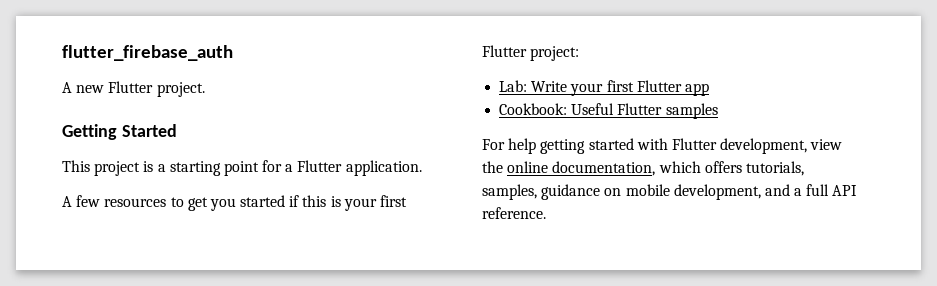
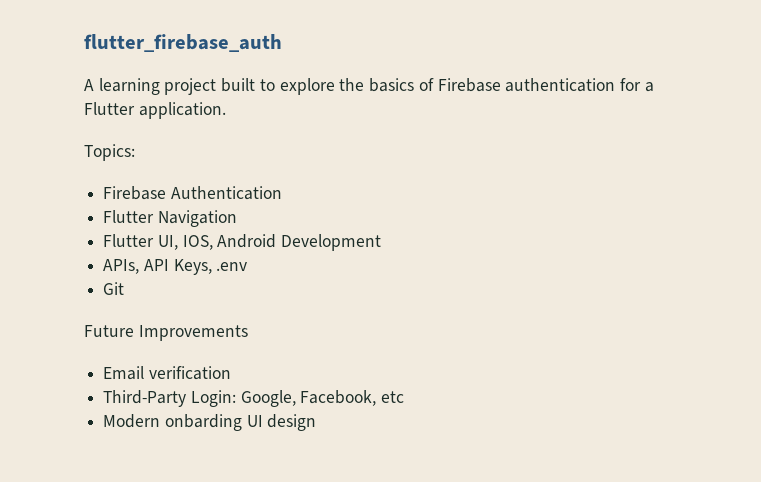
[76,81,205,97] [62,124,177,140] [62,160,422,176] [62,195,408,211] [482,45,580,61] [499,80,709,96] [499,103,718,119] [482,138,843,154] [482,161,804,176] [482,184,858,200] [482,207,546,219] new Flutter project. // Getting Started // This project is a starting point for a Flutter application. // A few resources to get you started if this is your first Flutter project: // Lab: Write your first Flutter app // Cookbook: Useful Flutter samples // For help getting started with Flutter development, view the online documentation, which offers tutorials, samples, guidance on mobile development, and a full API reference. -> [98,78,654,95] [84,102,226,119] [84,144,135,161] [103,186,282,200] [103,210,237,227] [103,234,382,251] [103,259,248,275] [103,282,125,295] [84,325,248,341] [103,366,231,380] [103,390,405,407] [103,414,317,431] learning project built to explore the basics of Firebase authentication for a Flutter application. // Topics: // Firebase Authentication // Flutter Navigation // Flutter UI, IOS, Android Development // APIs, API Keys, .env // Git // Future Improvements // Email verification // Third-Party Login: Google, Facebook, etc // Modern onbarding UI design

